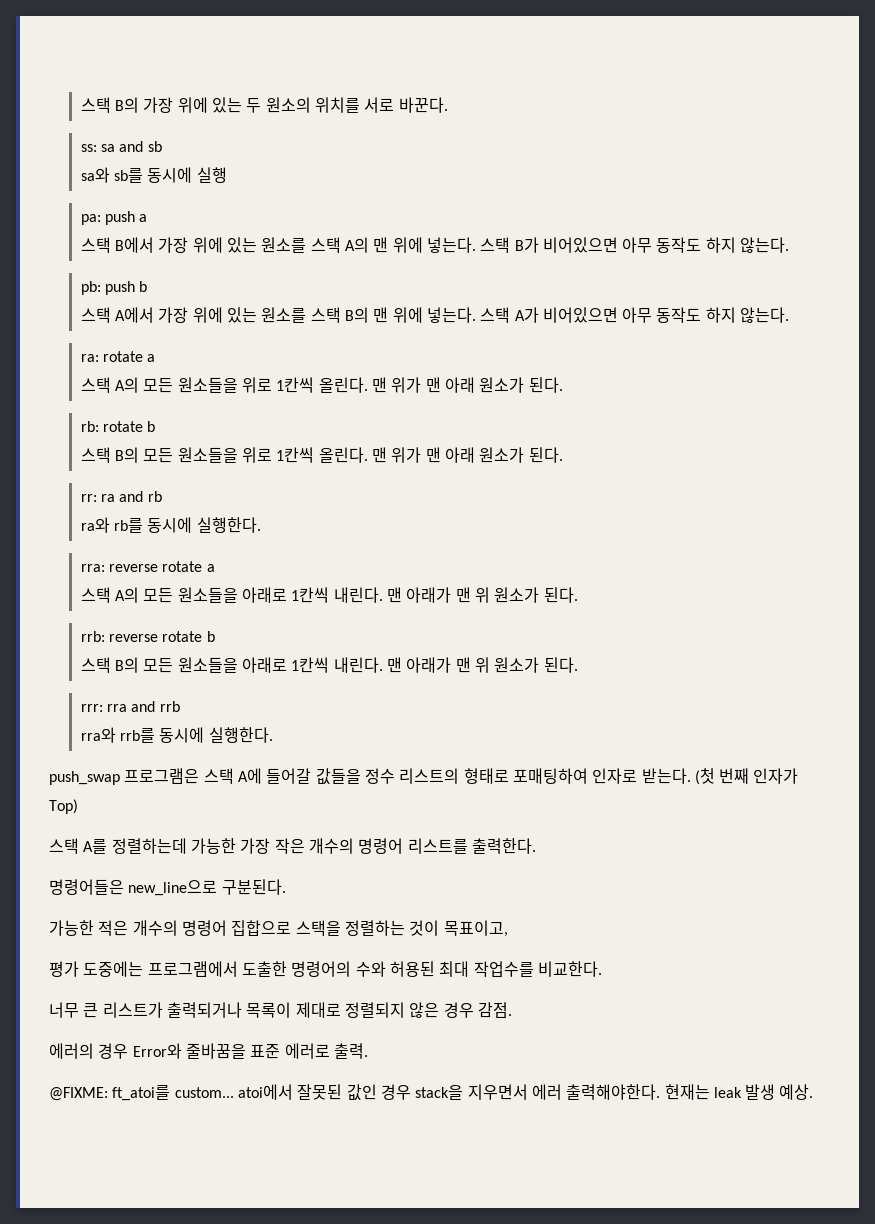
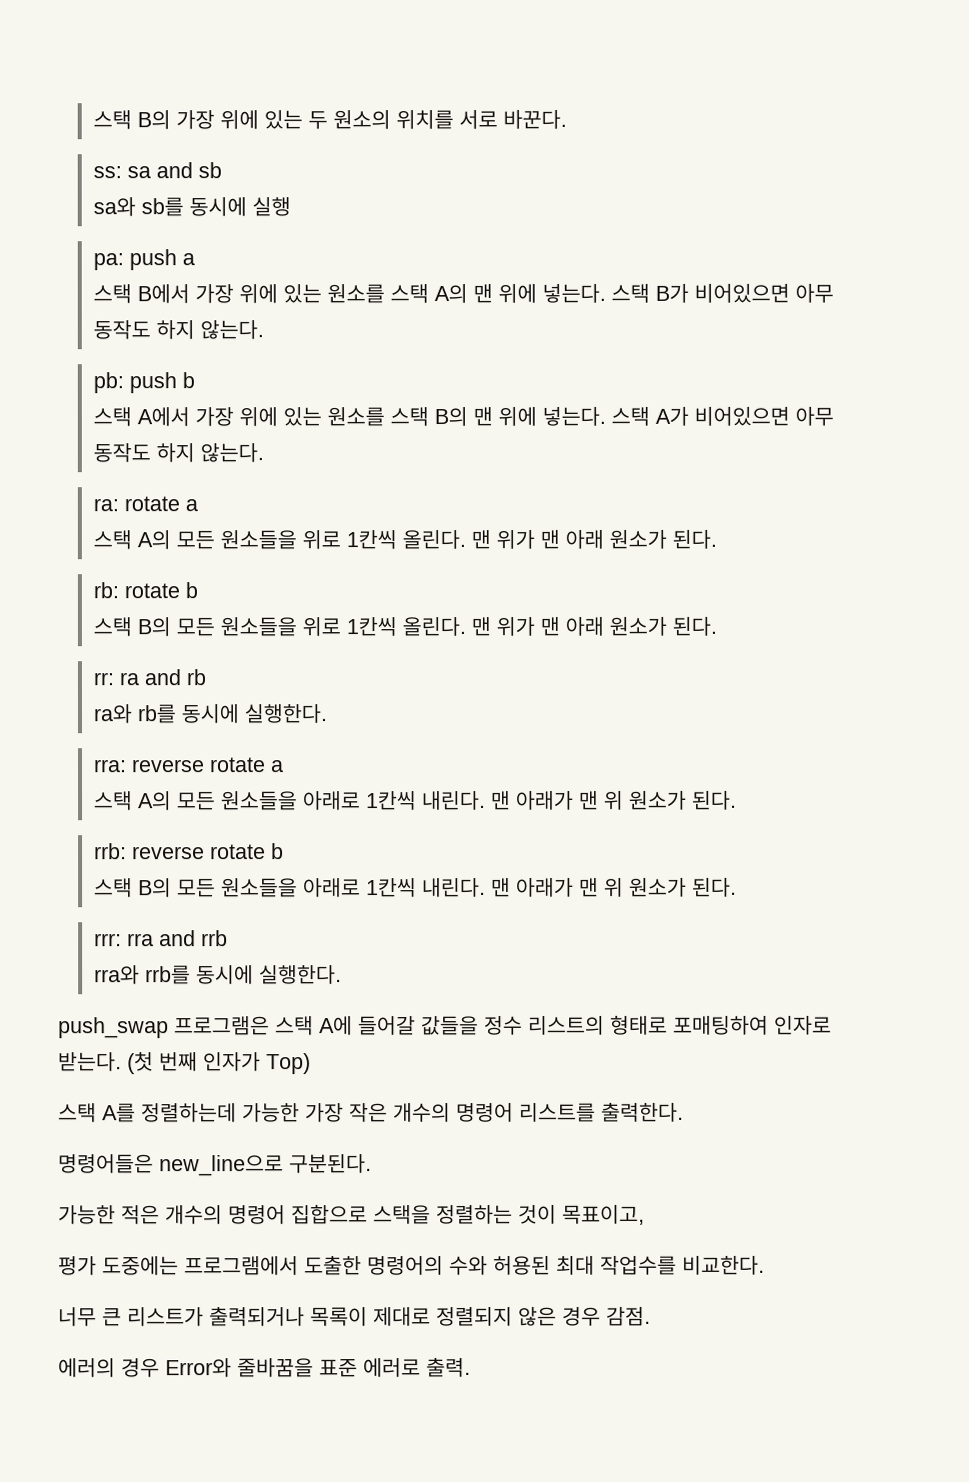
[49,1084,814,1101] // @FIXME: ft_atoi를 custom... atoi에서 잘못된 값인 경우 stack을 지우면서 에러 출력해야한다. 현재는 leak 발생 예상. -> (471, 1367) none

